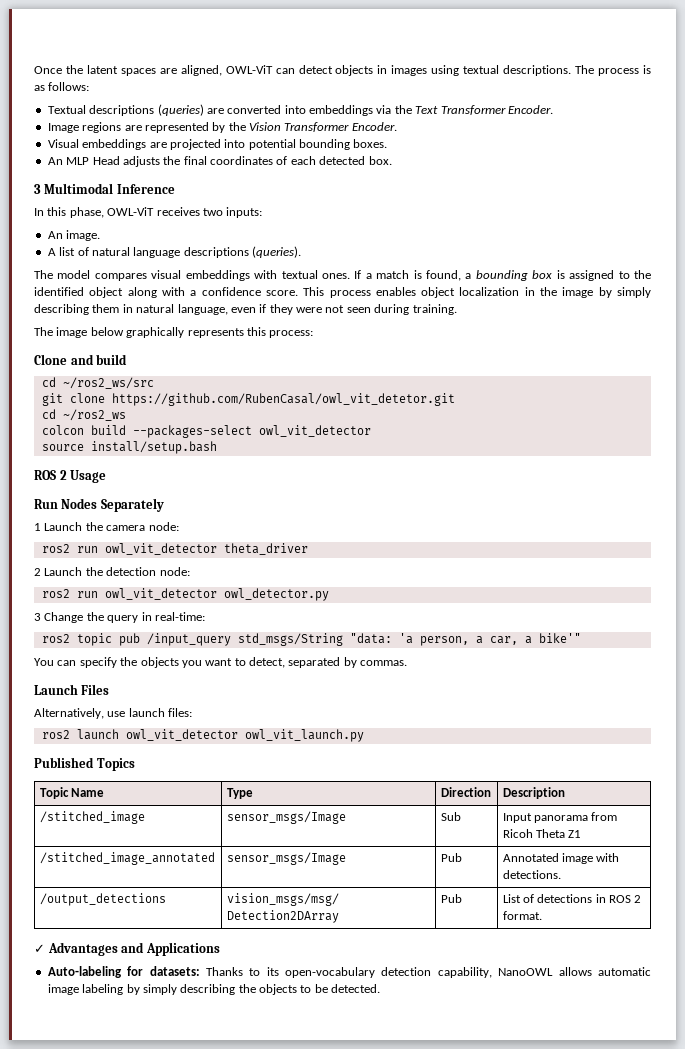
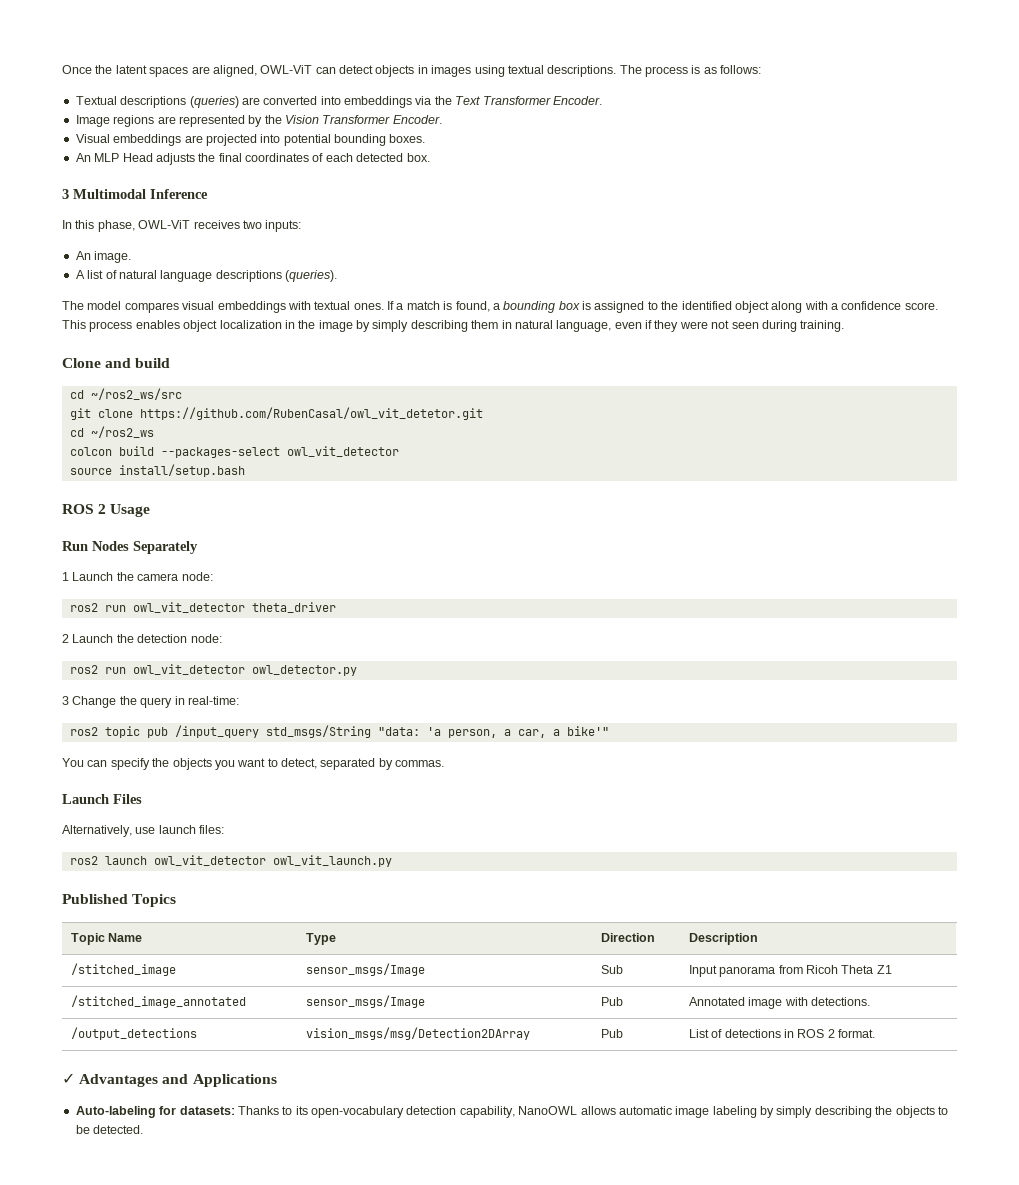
[34,327,314,338] // The image below graphically represents this process: -> (845, 326) none

